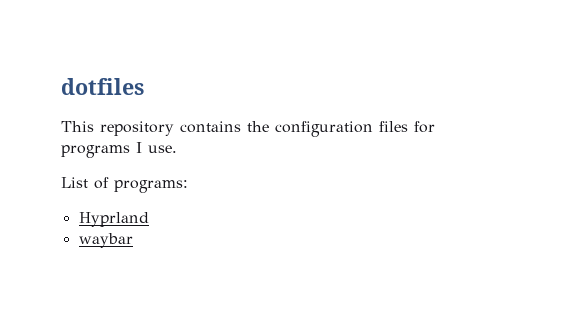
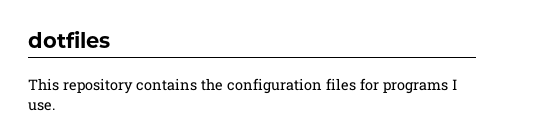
[61,177,188,193] [78,212,149,227] [78,233,133,248] // List of programs: // Hyprland // waybar -> (55, 106) none

